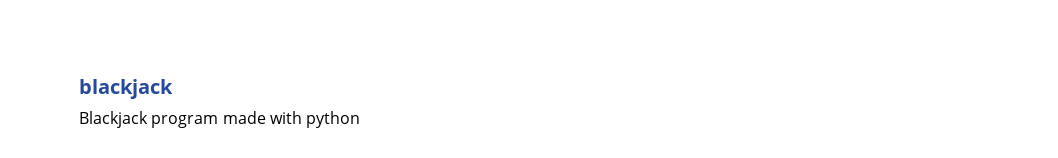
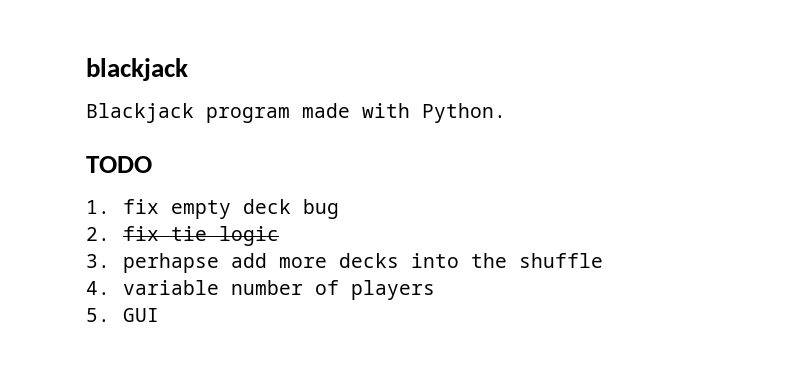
[306,111,361,128] python -> [422,103,506,123] [86,156,152,173] [86,199,340,219] [86,226,280,246] [86,253,604,273] [86,280,436,300] [86,308,160,322] Python. // TODO // 1. fix empty deck bug // 2. fix tie logic // 3. perhapse add more decks into the shuffle // 4. variable number of players // 5. GUI

